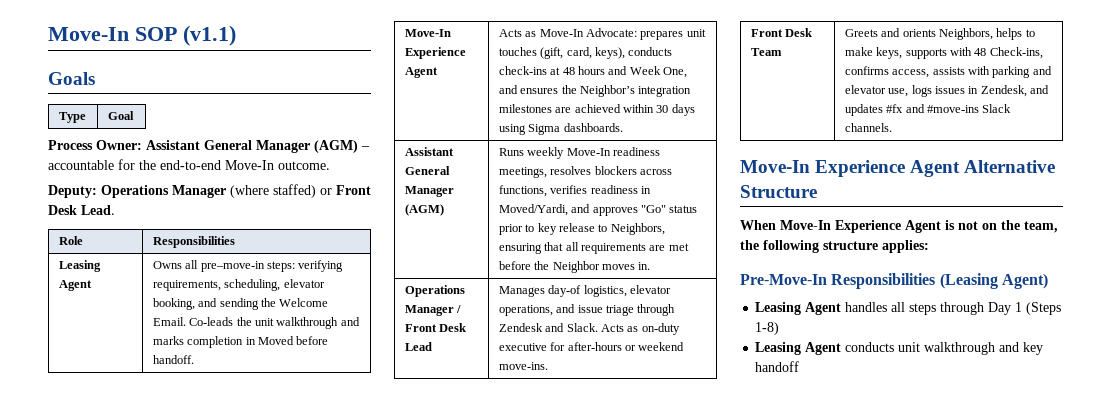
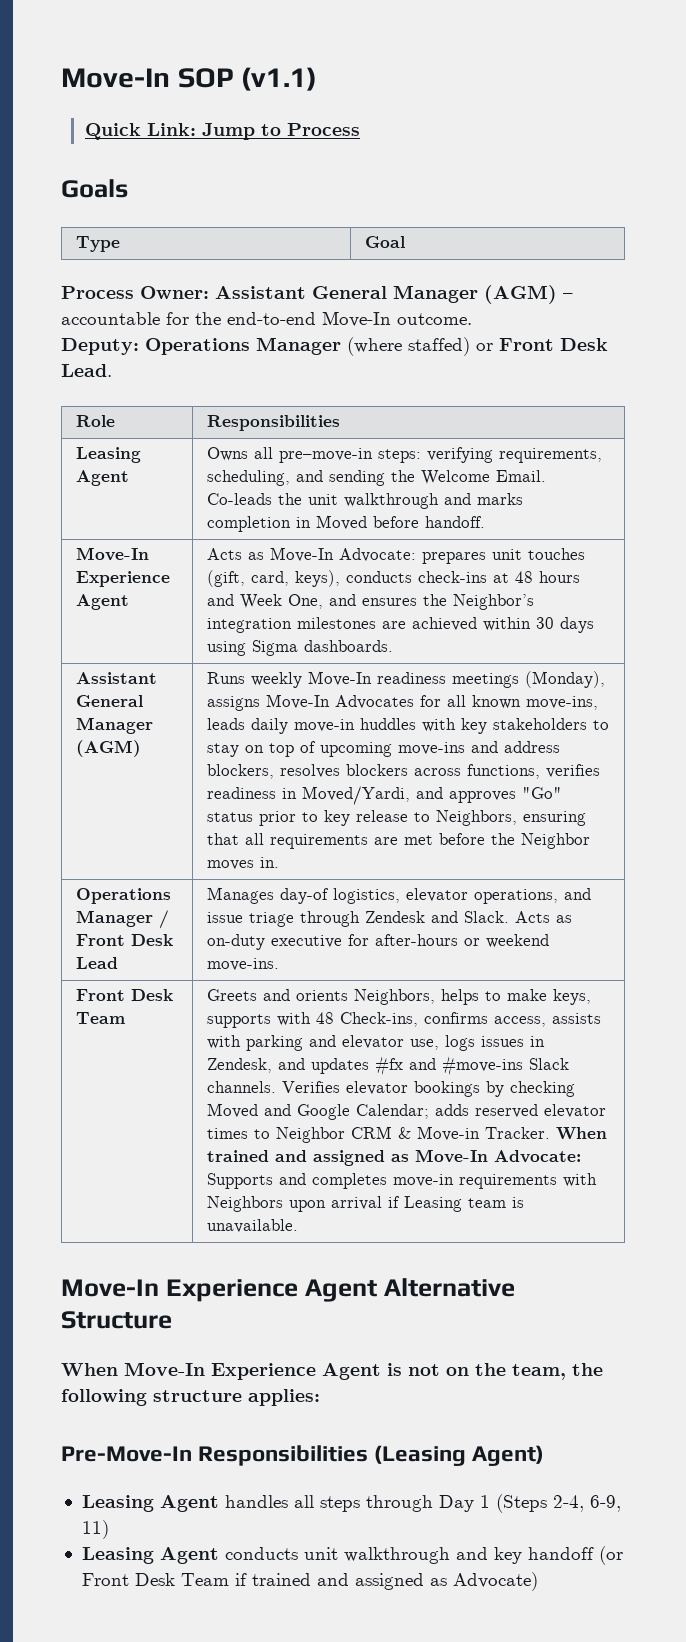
(236, 35) none -> [84,123,360,140] // Quick Link: Jump to Process
[283,279,325,288] [152,298,195,310] elevator booking, -> (290, 478) none
[498,167,547,178] meetings, -> [451,671,605,688] [206,694,598,711] [206,718,609,734] [206,741,560,757] [206,764,274,779] meetings (Monday), assigns Move-In Advocates for all known move-ins, leads daily move-in huddles with key stakeholders to stay on top of upcoming move-ins and address blockers,
(892, 127) none -> [281,1081,575,1097] [206,1103,606,1120] [206,1126,607,1143] [206,1149,581,1166] [206,1173,597,1189] [206,1196,524,1212] [206,1219,298,1233] Verifies elevator bookings by checking Moved and Google Calendar; adds reserved elevator times to Neighbor CRM & Move-in Tracker. When trained and assigned as Move-In Advocate: Supports and completes move-in requirements with Neighbors upon arrival if Leasing team is unavailable.
[755,322,780,335] 1-8) -> [552,1495,621,1512] [81,1520,109,1539] 2-4, 6-9, 11)
(800, 366) none -> [598,1546,623,1565] [81,1572,538,1591] (or Front Desk Team if trained and assigned as Advocate)

